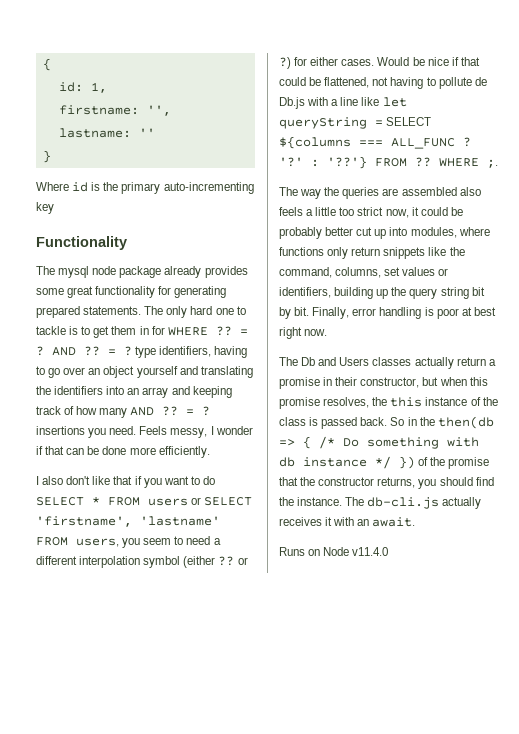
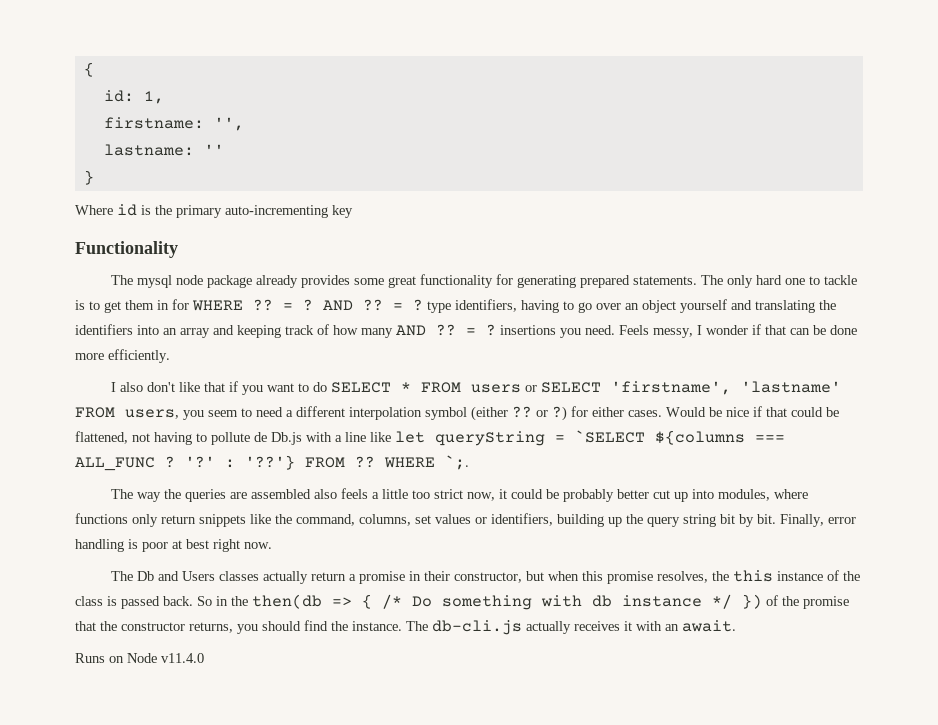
[386,117,432,126] SELECT -> [575,430,645,443] `SELECT
[487,159,498,168] ;. -> [445,455,469,470] `;.

